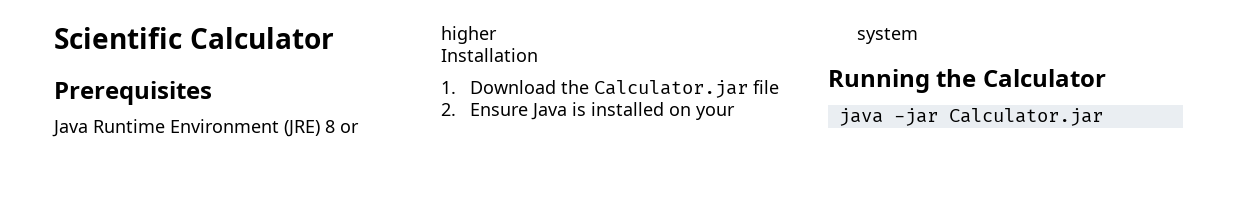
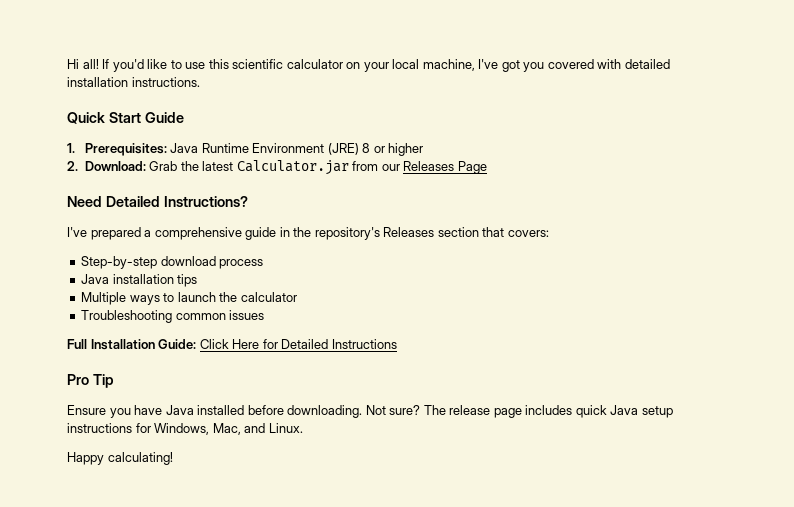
[54,27,334,49] [54,81,212,105] Scientific Calculator // Prerequisites // -> [67,59,670,72] [67,77,200,87] [67,112,184,124] [67,143,167,156] Hi all! If you'd like to use this scientific calculator on your local machine, I've got you covered with detailed installation instructions. // Quick Start Guide // 1. Prerequisites:
[441,48,538,62] [441,80,779,98] [441,102,735,120] [856,28,918,44] [828,69,1106,93] [838,108,1103,126] Installation // 1. Download the Calculator.jar file // 2. Ensure Java is installed on your system // Running the Calculator // java -jar Calculator.jar -> [67,160,487,175] [67,196,248,207] [67,227,549,240] [81,256,264,269] [81,274,198,287] [81,292,297,305] [81,310,265,323] [67,339,397,350] [67,374,114,388] [67,405,673,418] [67,423,303,435] [67,452,173,465] 2. Download: Grab the latest Calculator.jar from our Releases Page // Need Detailed Instructions? // I've prepared a comprehensive guide in the repository's Releases section that covers: // Step-by-step download process // Java installation tips // Multiple ways to launch the calculator // Troubleshooting common issues // Full Installation Guide: Click Here for Detailed Instructions // Pro Tip // Ensure you have Java installed before downloading. Not sure? The release page includes quick Java setup instructions for Windows, Mac, and Linux. // Happy calculating!

